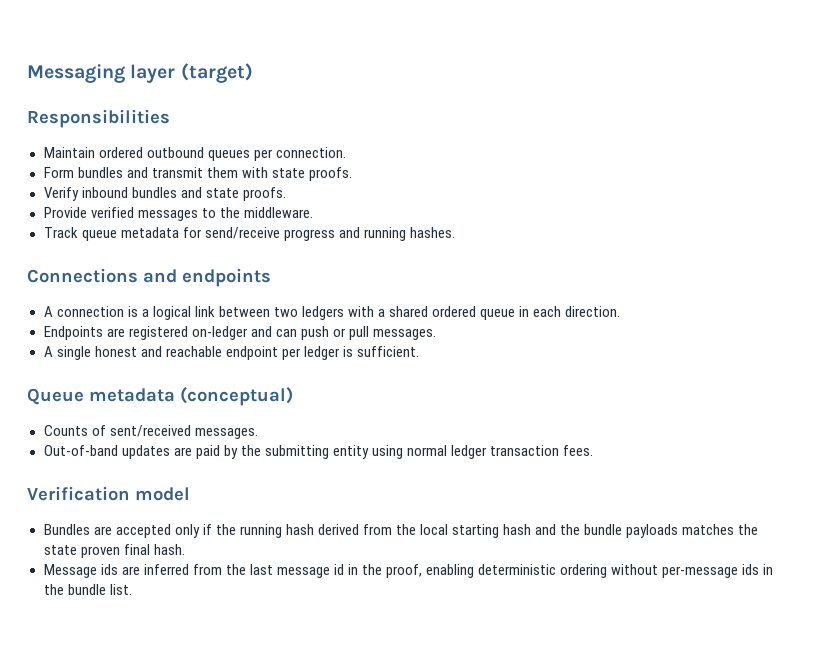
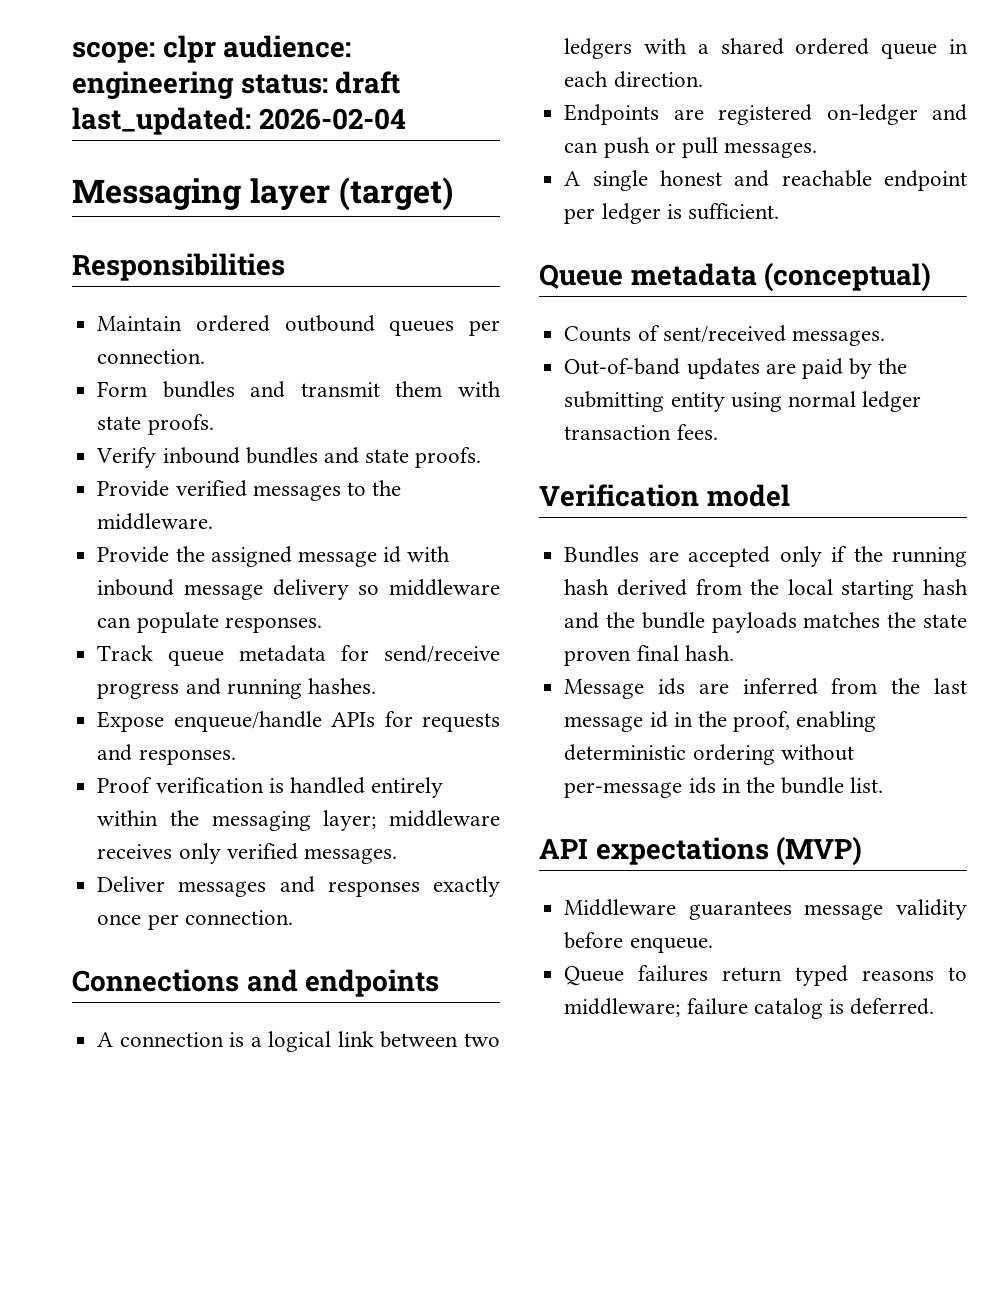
(27, 73) none -> [72,35,352,63] [72,71,401,99] [72,107,406,135] scope: clpr audience: engineering status: draft last_updated: 2026-02-04 //
(313, 212) none -> [97,546,451,567] [97,579,500,600] [97,612,322,633] // Provide the assigned message id with inbound message delivery so middleware can populate responses.
(455, 232) none -> [97,711,500,732] [97,744,236,765] [97,777,444,798] [97,810,500,831] [97,843,397,864] [97,876,500,897] [97,910,293,930] // Expose enqueue/handle APIs for requests and responses. // Proof verification is handled entirely within the messaging layer; middleware receives only verified messages. // Deliver messages and responses exactly once per connection.
(132, 589) none -> [539,836,863,866] [564,899,967,920] [564,932,713,953] [564,965,967,986] [564,998,935,1019] // API expectations (MVP) // Middleware guarantees message validity before enqueue. // Queue failures return typed reasons to middleware; failure catalog is deferred.

